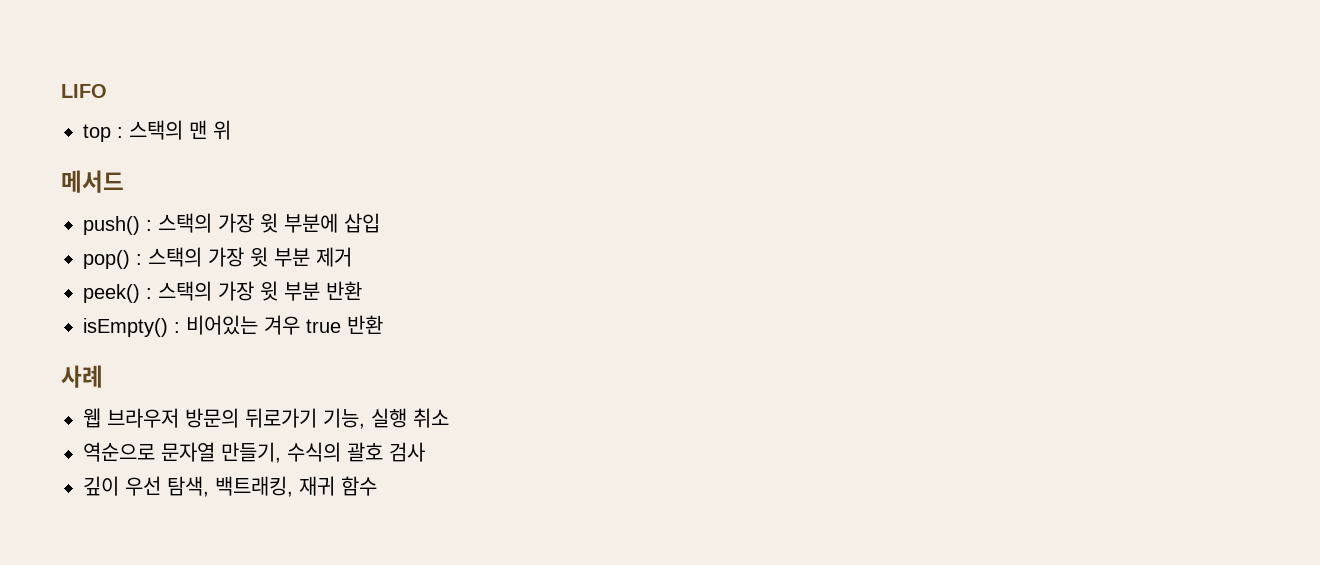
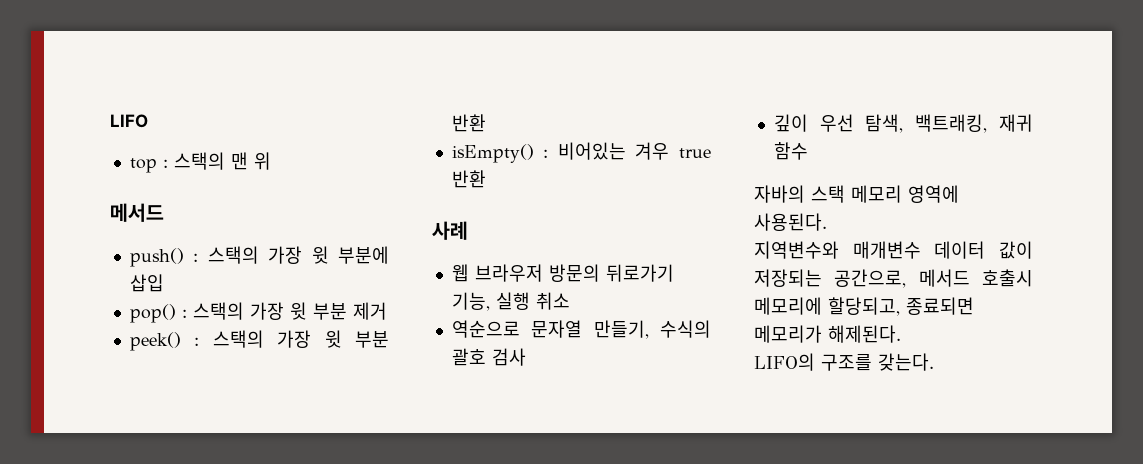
(377, 486) none -> [754,185,959,203] [754,213,827,231] [754,241,1033,259] [754,269,1033,288] [754,297,974,316] [754,325,901,343] [754,353,934,371] // 자바의 스택 메모리 영역에 사용된다. // 지역변수와 매개변수 데이터 값이 저장되는 공간으로, 메서드 호출시 메모리에 할당되고, 종료되면 메모리가 해제된다. // LIFO의 구조를 갖는다.

